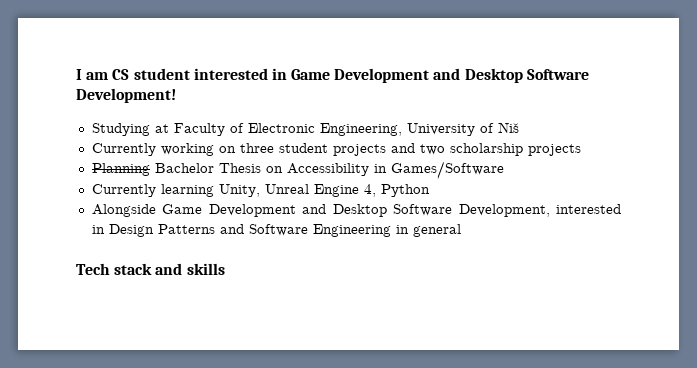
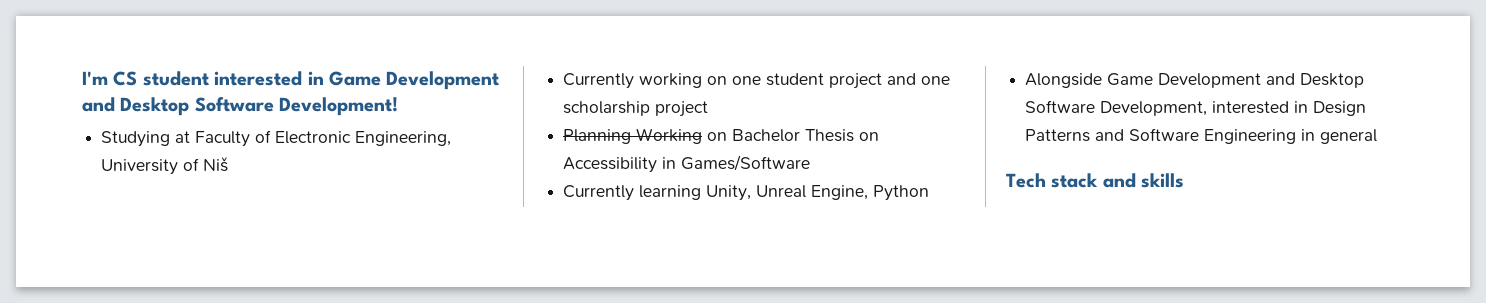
[76,69,109,80] I am -> [82,71,108,85] I'm
[239,143,581,156] three student projects and two scholarship projects -> [732,73,951,89] [563,101,709,117] one student project and one scholarship project
(150, 169) none -> [636,128,728,144] Working on
[313,184,376,197] Engine 4, -> [811,185,869,200] Engine,

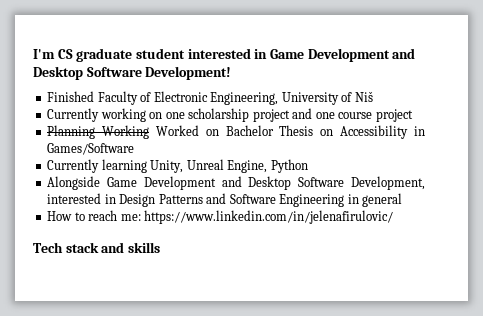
(138, 78) none -> [76,48,133,62] graduate
[101,131,191,147] Studying at -> [47,91,95,102] Finished
[766,73,825,86] student -> [188,108,250,122] scholarship
[563,101,651,116] scholarship -> [338,112,373,119] course
(703, 136) none -> [155,125,199,136] Worked
(1378, 136) none -> [47,210,394,224] // How to reach me: https://www.linkedin.com/in/jelenafirulovic/

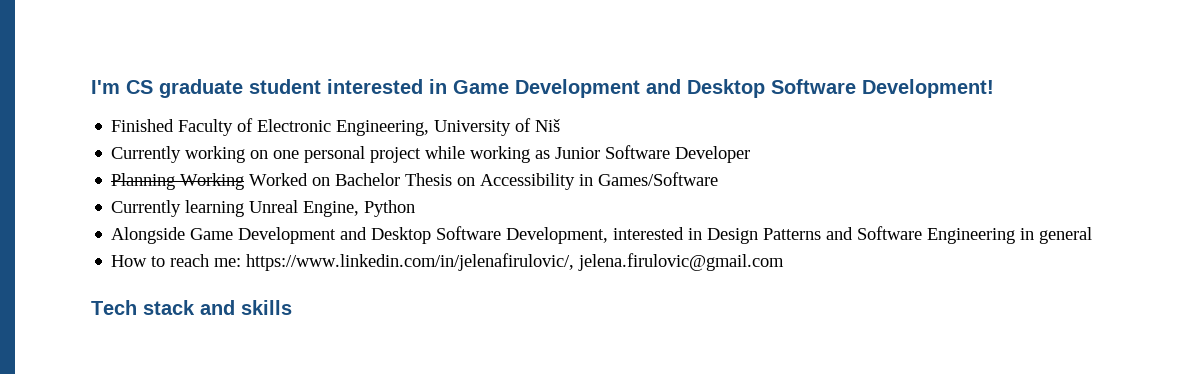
[188,108,413,122] scholarship project and one course project -> [304,145,751,163] personal project while working as Junior Software Developer
[150,160,184,173] Unity, -> (245, 208) none
[144,210,394,224] https://www.linkedin.com/in/jelenafirulovic/ -> [246,253,785,271] https://www.linkedin.com/in/jelenafirulovic/, jelena.firulovic@gmail.com

